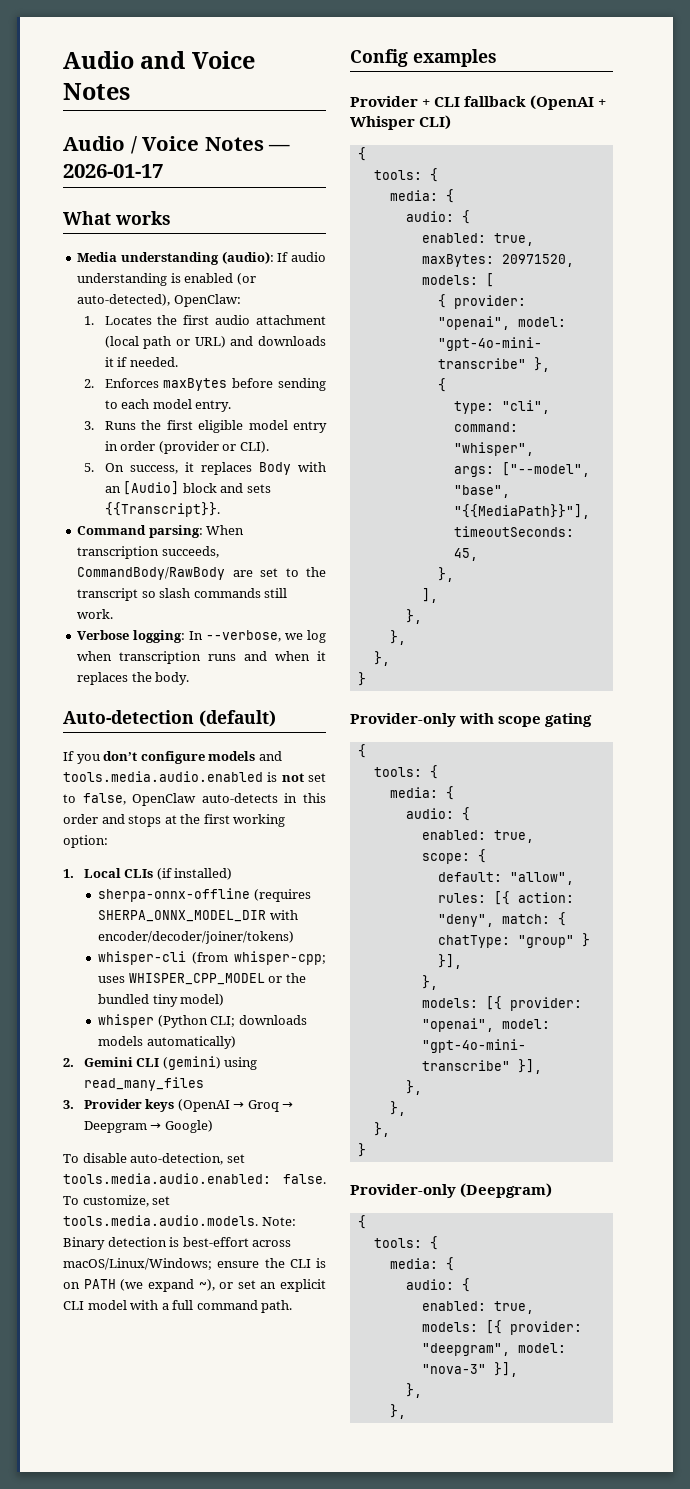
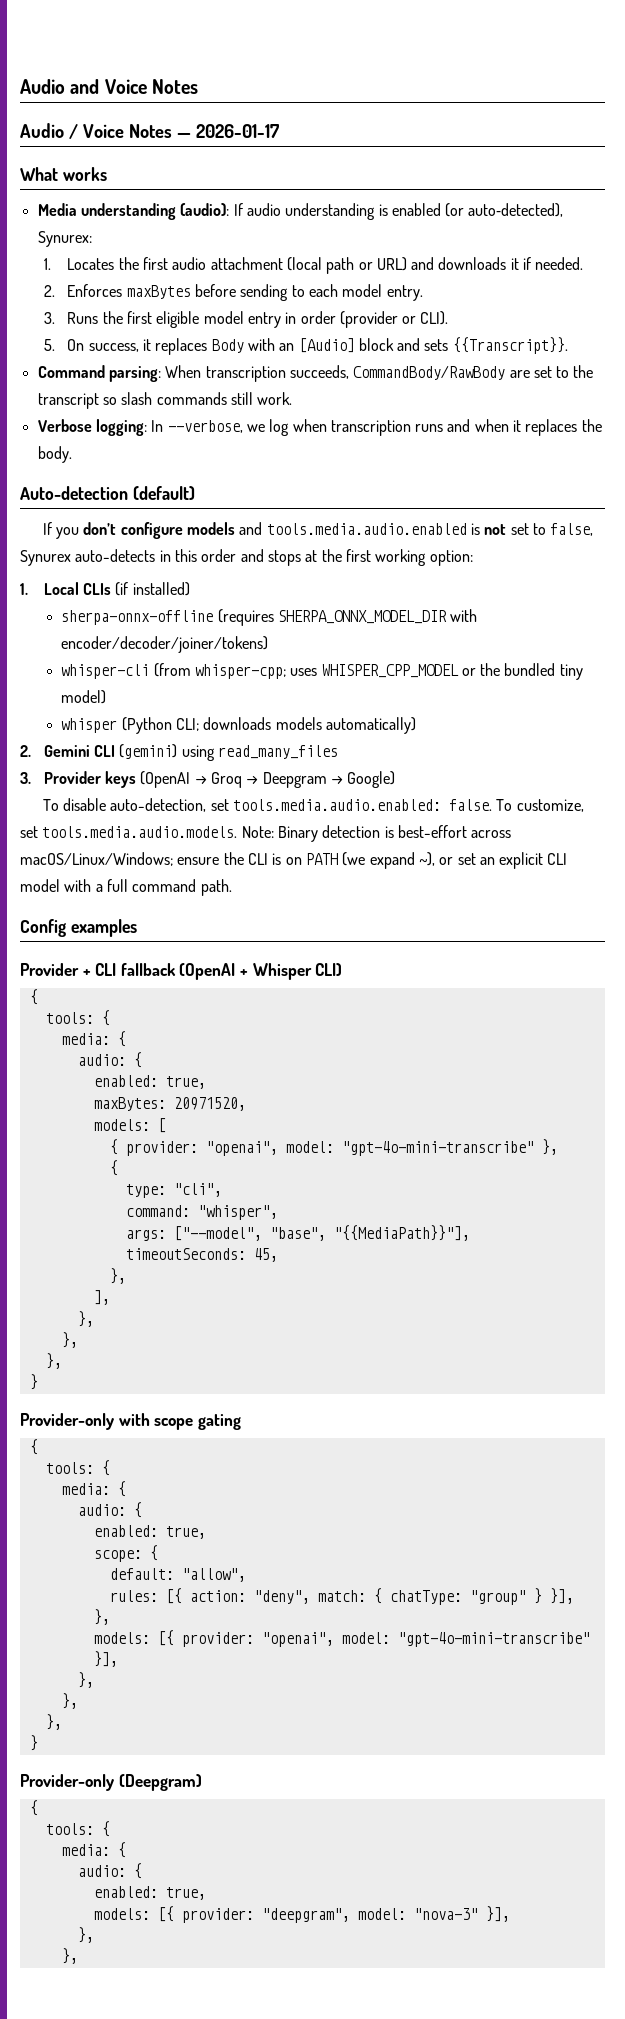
[173,294,241,307] OpenClaw: -> [37,231,92,247] Synurex:
[132,793,197,806] OpenClaw -> [20,550,71,566] Synurex

